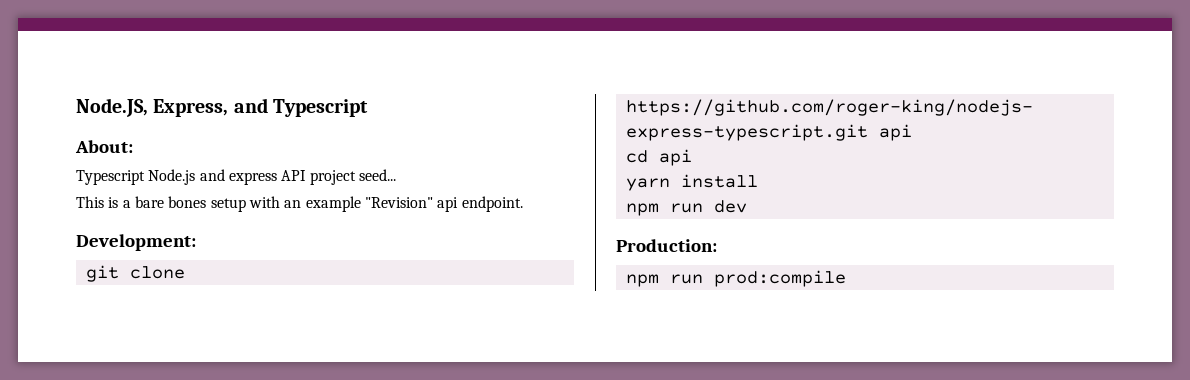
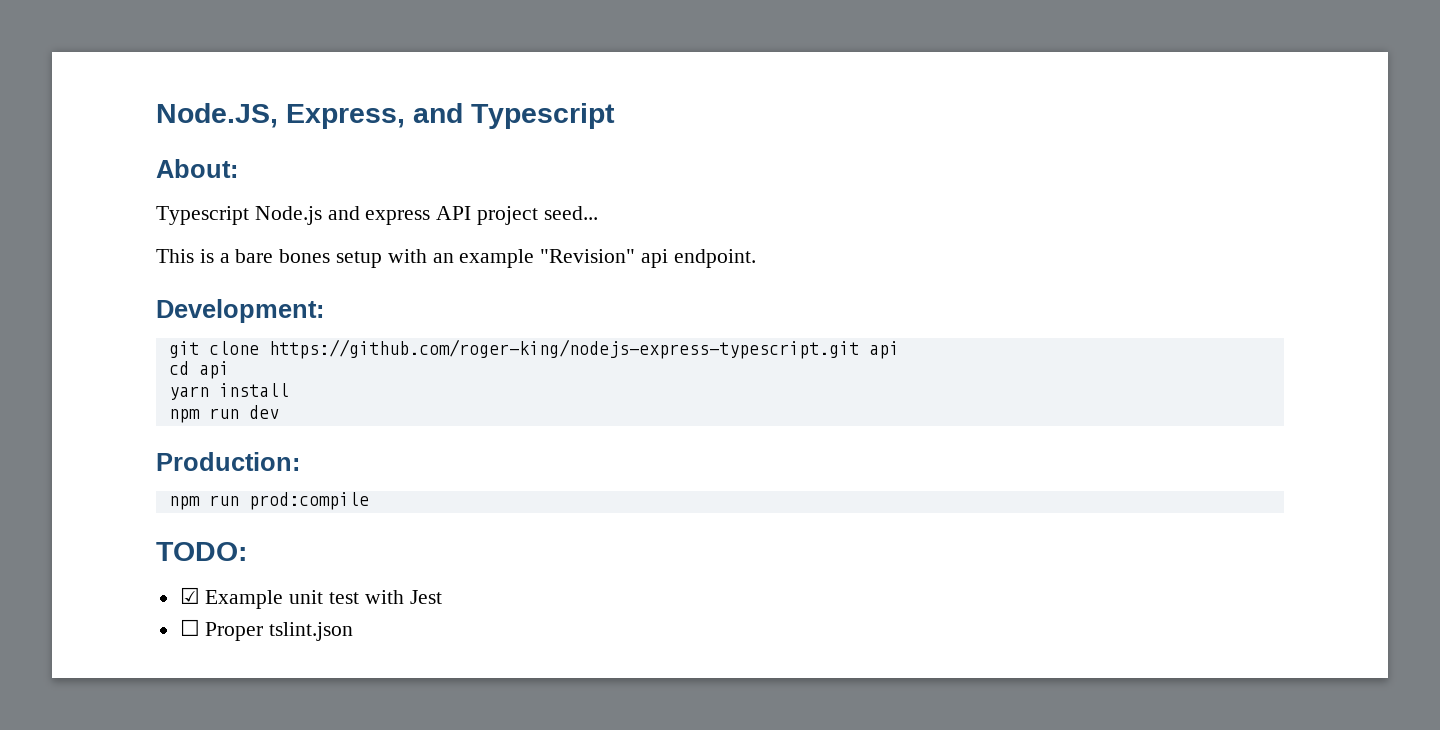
(846, 278) none -> [156,542,247,561] [179,587,442,609] [179,619,354,641] // TODO: // ☑ Example unit test with Jest // ☐ Proper tslint.json

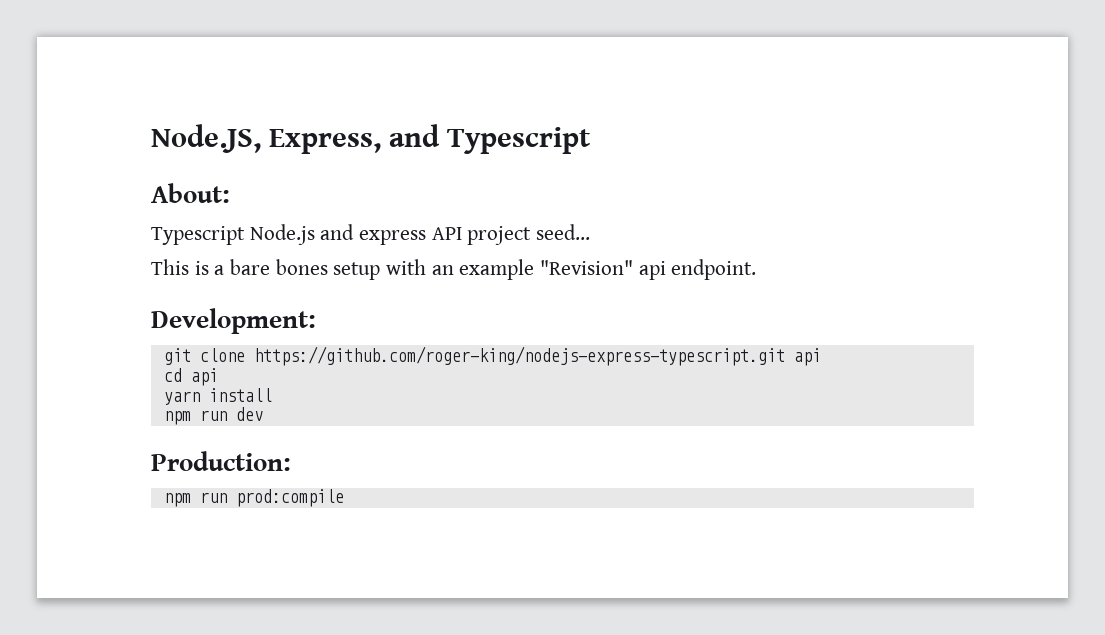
[156,542,247,561] [179,587,442,609] [179,619,354,641] // TODO: // ☑ Example unit test with Jest // ☐ Proper tslint.json -> (344, 498) none

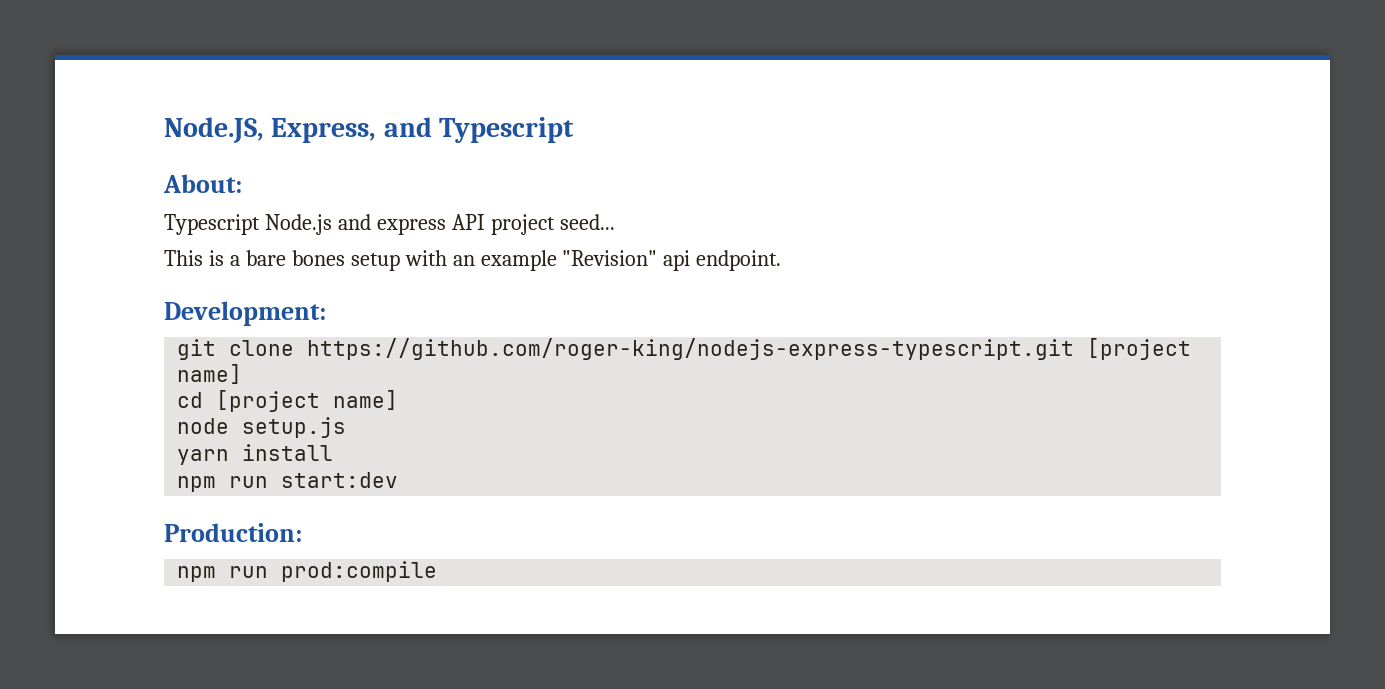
[793,348,821,366] api -> [1087,338,1192,360] [177,364,243,384] [project name]
[190,368,218,386] api -> [216,390,399,412] [177,417,347,438] [project name] // node setup.js
[235,407,263,421] dev -> [281,472,399,488] start:dev

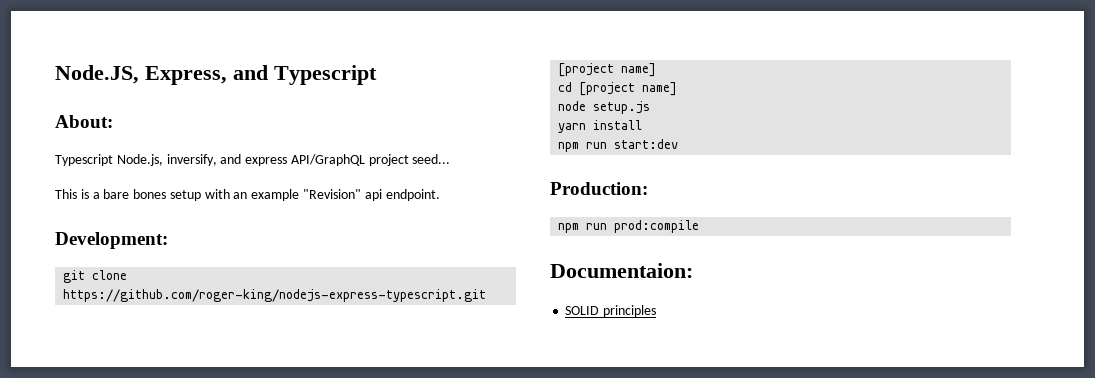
[264,214,332,235] Node.js -> [116,154,217,166] Node.js, inversify,
[451,214,485,230] API -> [290,154,365,166] API/GraphQL
(438, 571) none -> [550,263,693,278] [565,305,657,317] // Documentaion: // SOLID principles

